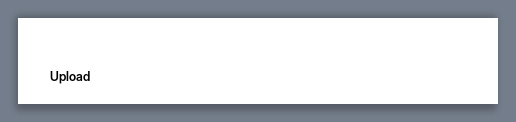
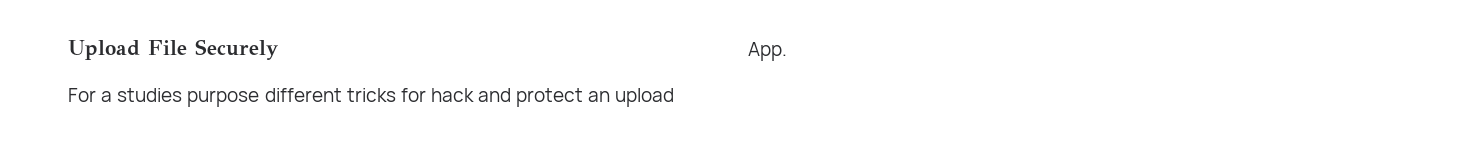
(90, 77) none -> [148,39,278,60] [68,88,675,107] [748,42,787,61] File Securely // For a studies purpose different tricks for hack and protect an upload App.

